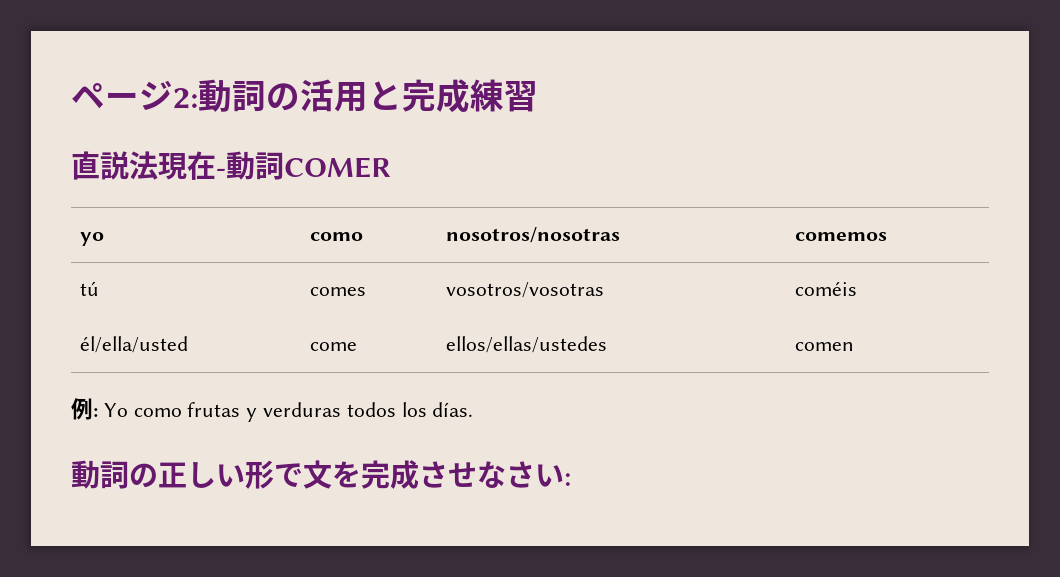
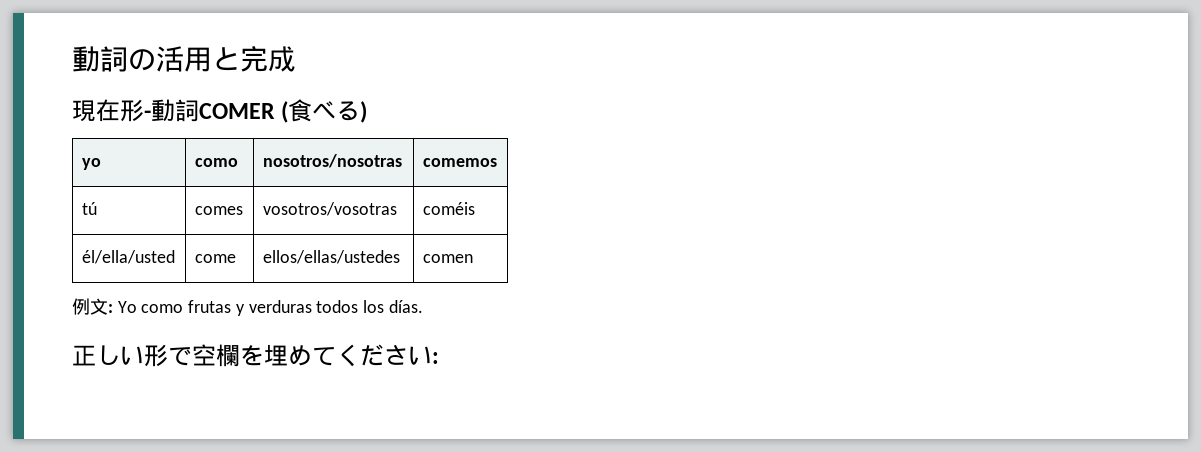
[71,80,198,110] ページ2: -> (72, 59) none
[470,79,538,112] [71,151,216,180] 練習 // 直説法現在 -> [72,99,144,122] // 現在形
(391, 167) none -> [281,99,368,123] (食べる)
(93, 409) none -> [90,298,108,315] 文
[71,460,158,489] 動詞の -> (423, 306) none
[303,460,506,489] 文を完成させな -> [192,344,384,367] 空欄を埋めてくだ

